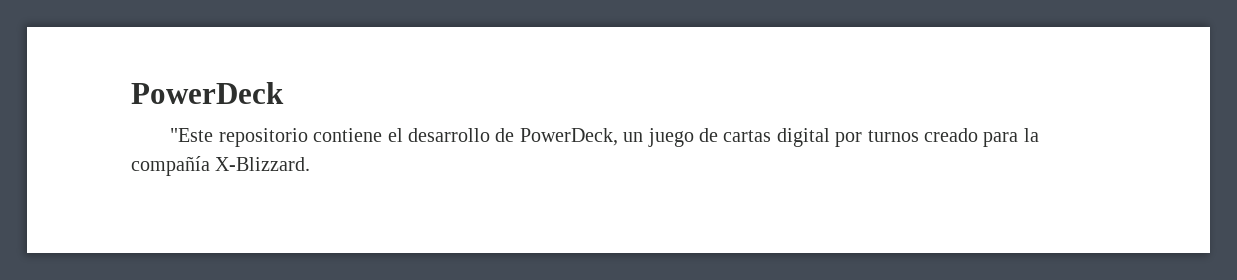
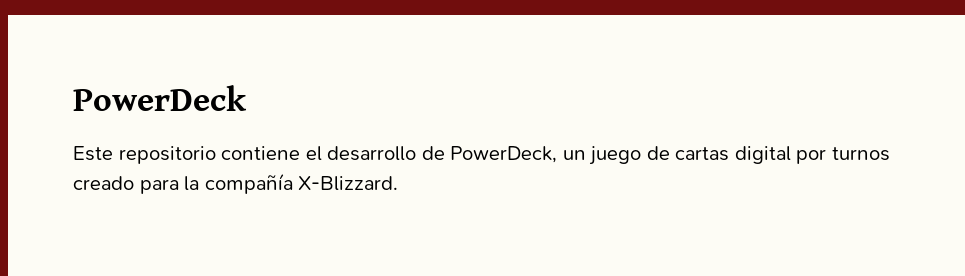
[170,128,214,142] "Este -> [73,146,113,161] Este

